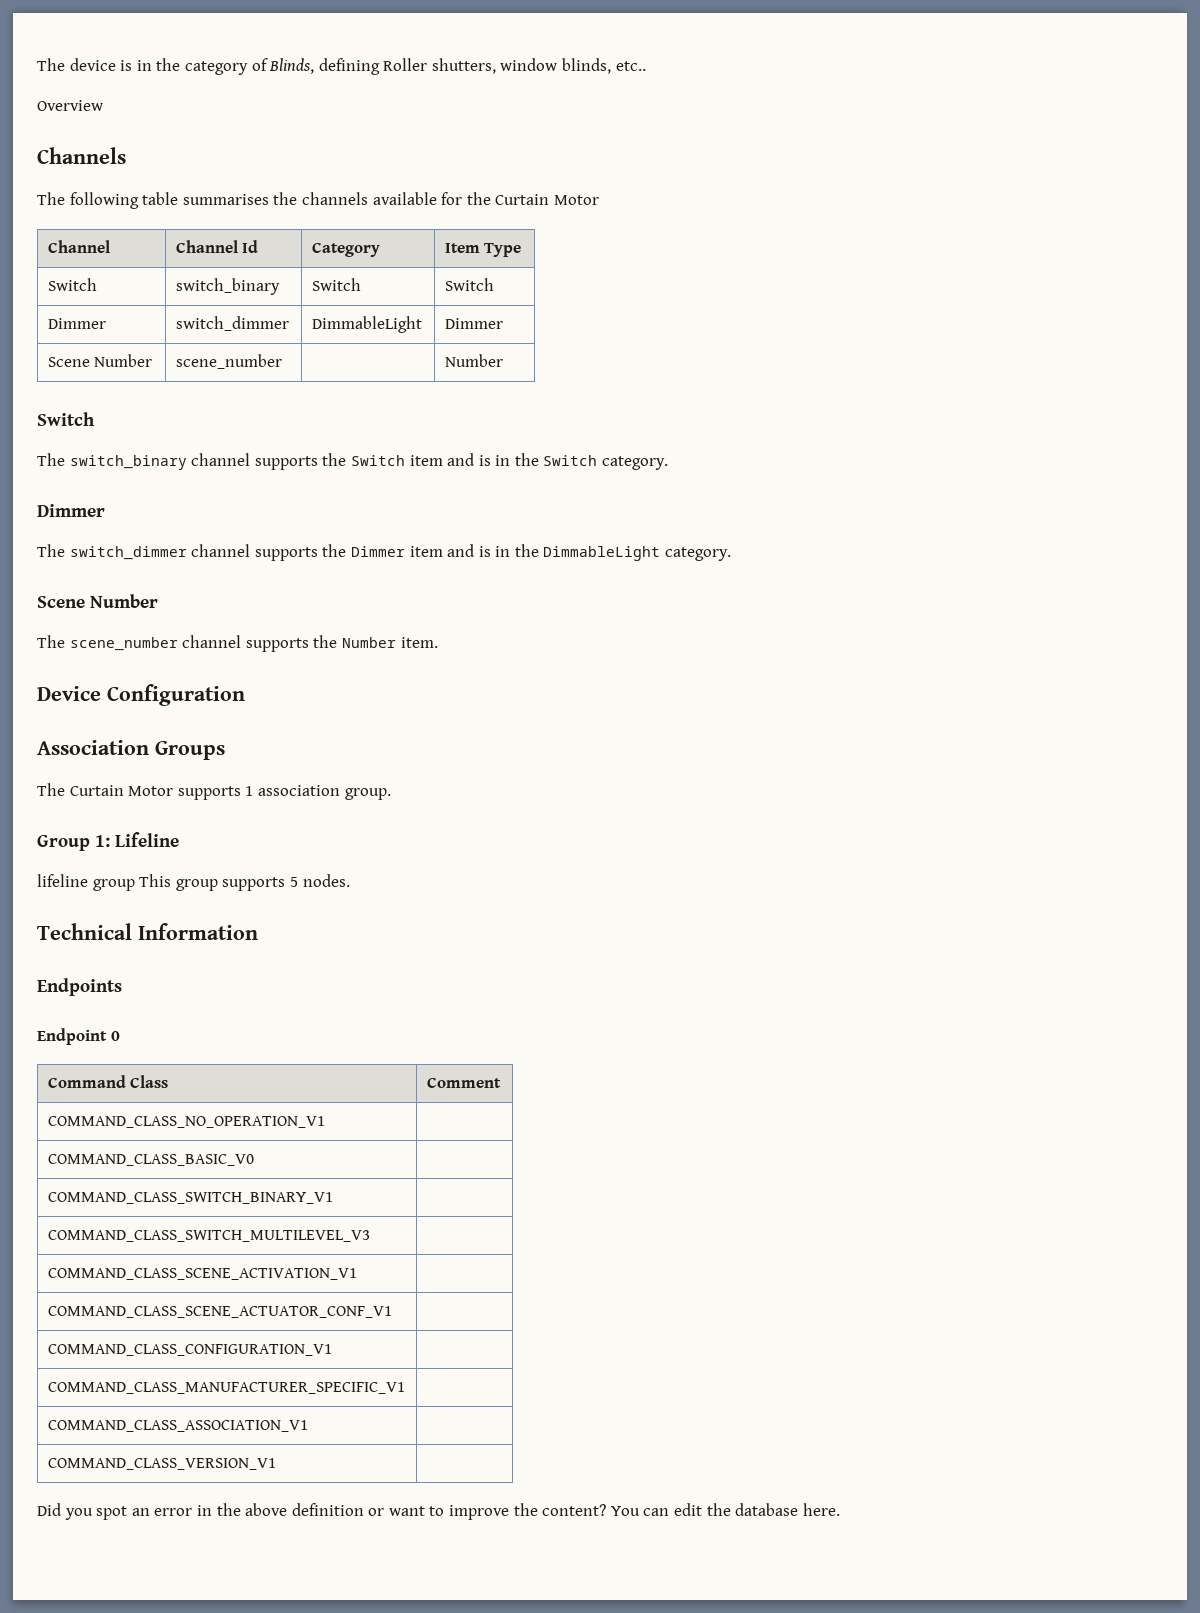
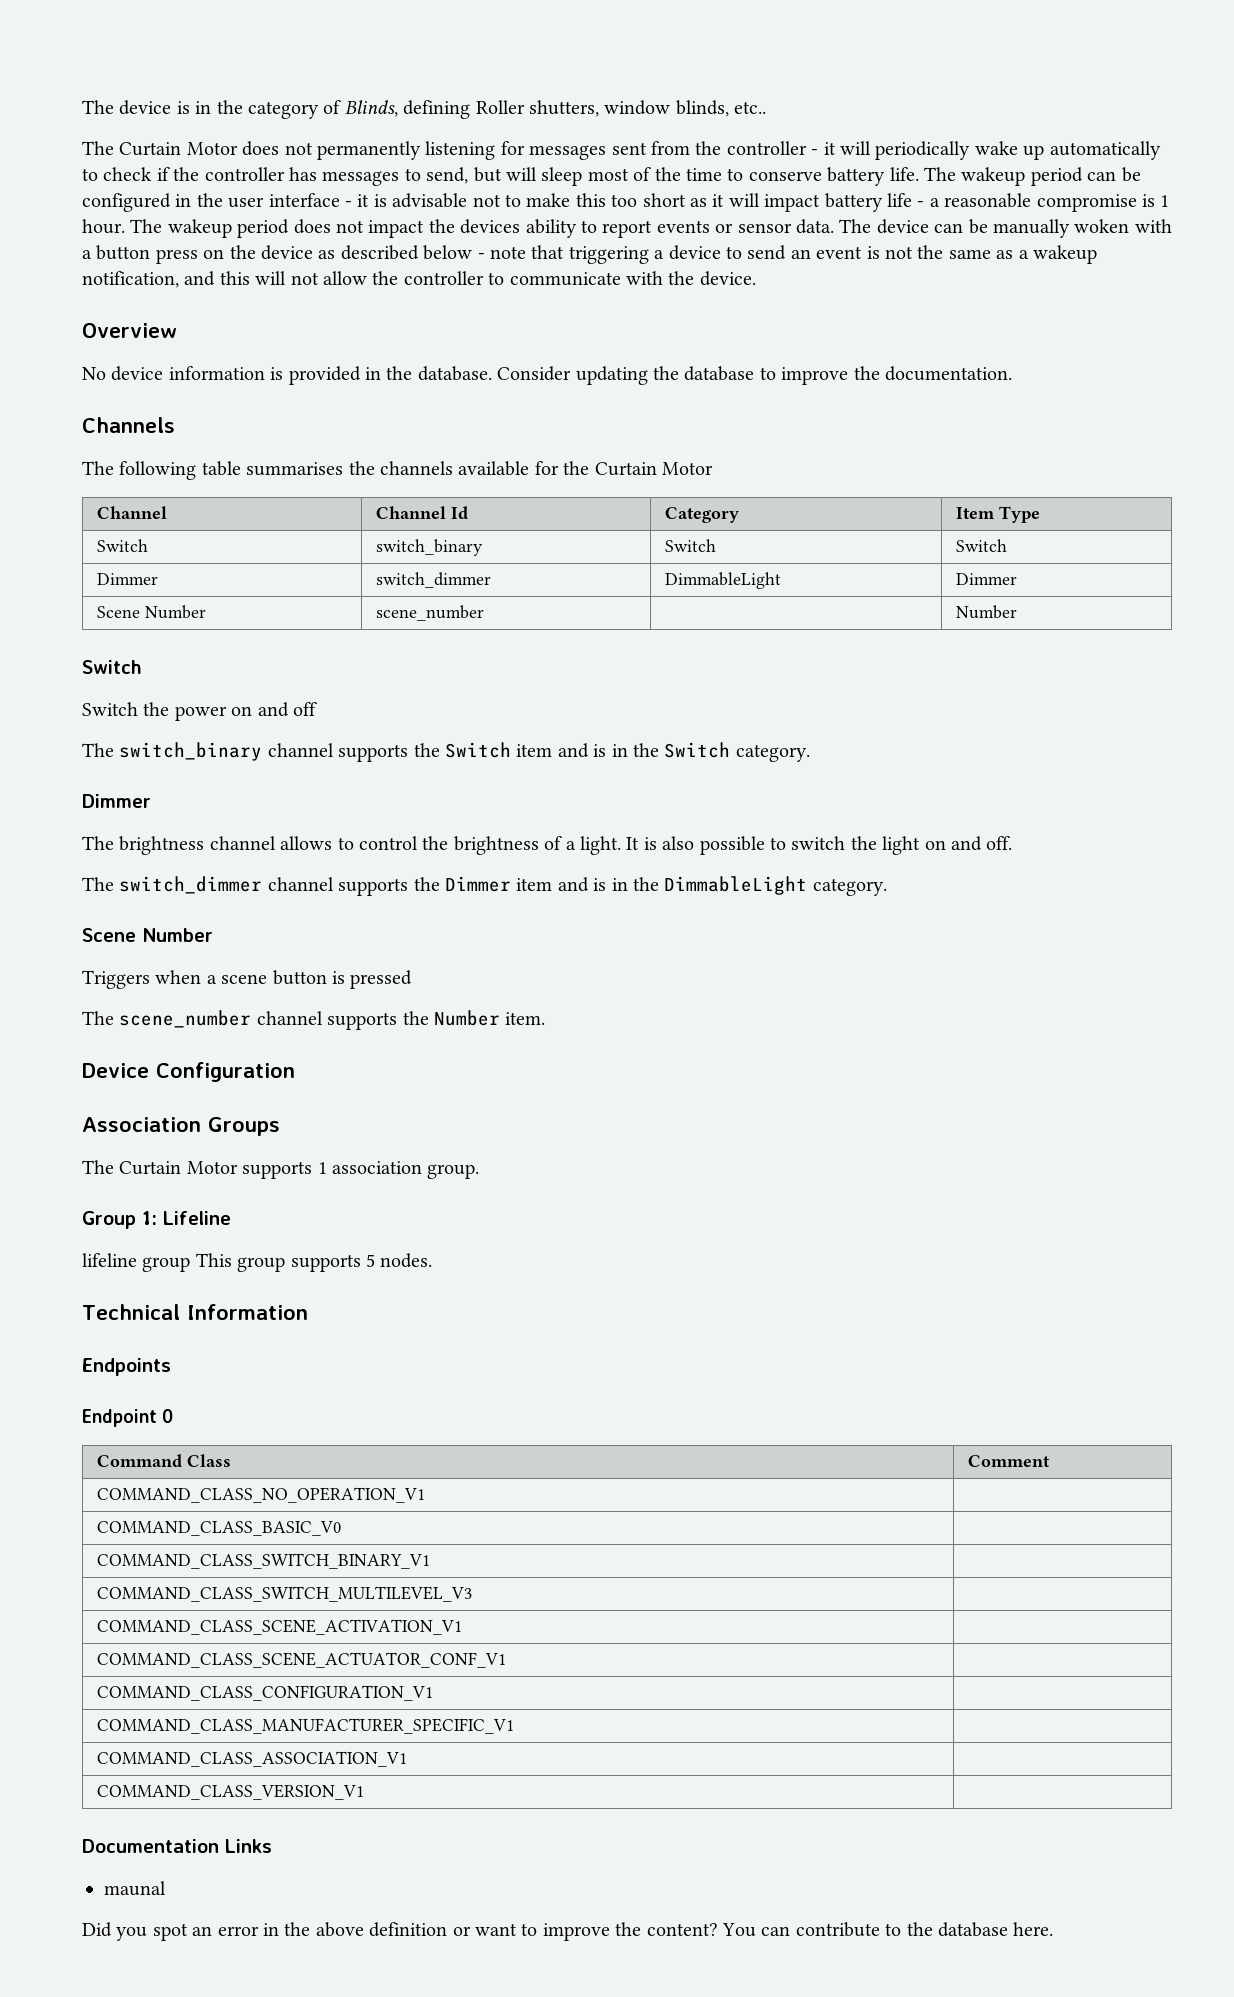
[37,100,103,111] Overview -> [82,141,1161,160] [82,167,1141,186] [82,193,1170,212] [82,219,1172,238] [82,245,1097,264] [82,271,756,288] [82,323,177,338] [82,366,1012,385] The Curtain Motor does not permanently listening for messages sent from the controller - it will periodically wake up automatically to check if the controller has messages to send, but will sleep most of the time to conserve battery life. The wakeup period can be configured in the user interface - it is advisable not to make this too short as it will impact battery life - a reasonable compromise is 1 hour. The wakeup period does not impact the devices ability to report events or sensor data. The device can be manually woken with a button press on the device as described below - note that triggering a device to send an event is not the same as a wakeup notification, and this will not allow the controller to communicate with the device. // Overview // No device information is provided in the database. Consider updating the database to improve the documentation.
(95, 419) none -> [82,702,317,721] // Switch the power on and off
(105, 510) none -> [82,836,1013,855] // The brightness channel allows to control the brightness of a light. It is also possible to switch the light on and off.
(159, 601) none -> [82,970,413,989] // Triggers when a scene button is pressed
(276, 1464) none -> [82,1839,272,1853] [104,1881,166,1896] // Documentation Links // maunal
[674,1503,703,1516] edit -> [795,1922,902,1937] contribute to

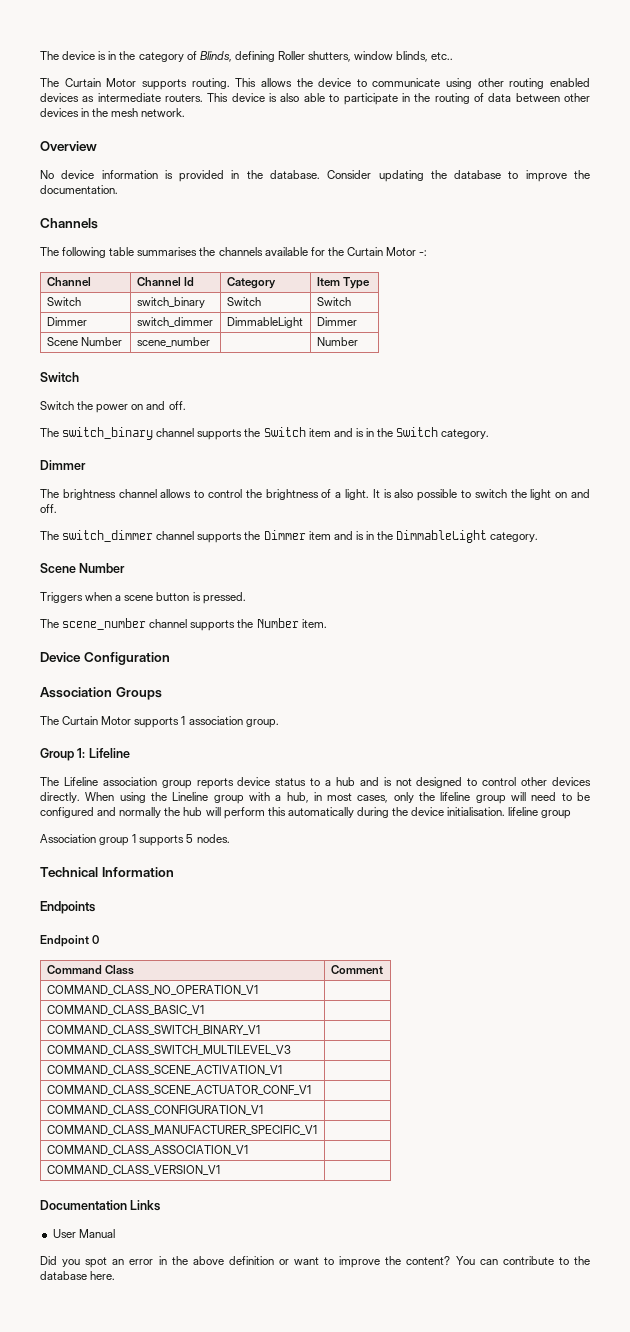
[242,141,1161,160] [82,167,1141,186] [82,193,1170,212] [82,219,1172,238] [82,245,1097,264] [82,271,756,288] does not permanently listening for messages sent from the controller - it will periodically wake up automatically to check if the controller has messages to send, but will sleep most of the time to conserve battery life. The wakeup period can be configured in the user interface - it is advisable not to make this too short as it will impact battery life - a reasonable compromise is 1 hour. The wakeup period does not impact the devices ability to report events or sensor data. The device can be manually woken with a button press on the device as described below - note that triggering a device to send an event is not the same as a wakeup notification, and this will not allow the controller to communicate with the device. -> [141,78,591,90] [40,93,591,105] [40,108,186,117] supports routing. This allows the device to communicate using other routing enabled devices as intermediate routers. This device is also able to participate in the routing of data between other devices in the mesh network.
(713, 468) none -> [419,250,428,256] -:
[293,702,317,716] off -> [168,401,186,410] off.
[350,970,413,989] pressed -> [202,592,246,604] pressed.
[82,1253,286,1272] lifeline group This group -> [40,777,591,789] [40,792,590,804] [40,807,572,819] [40,834,137,846] The Lifeline association group reports device status to a hub and is not designed to control other devices directly. When using the Lineline group with a hub, in most cases, only the lifeline group will need to be configured and normally the hub will perform this automatically during the device initialisation. lifeline group // Association group 1
[96,1521,341,1536] COMMAND_CLASS_BASIC_V0 -> [46,1005,204,1015] COMMAND_CLASS_BASIC_V1
[104,1881,166,1896] maunal -> [52,1229,115,1238] User Manual

